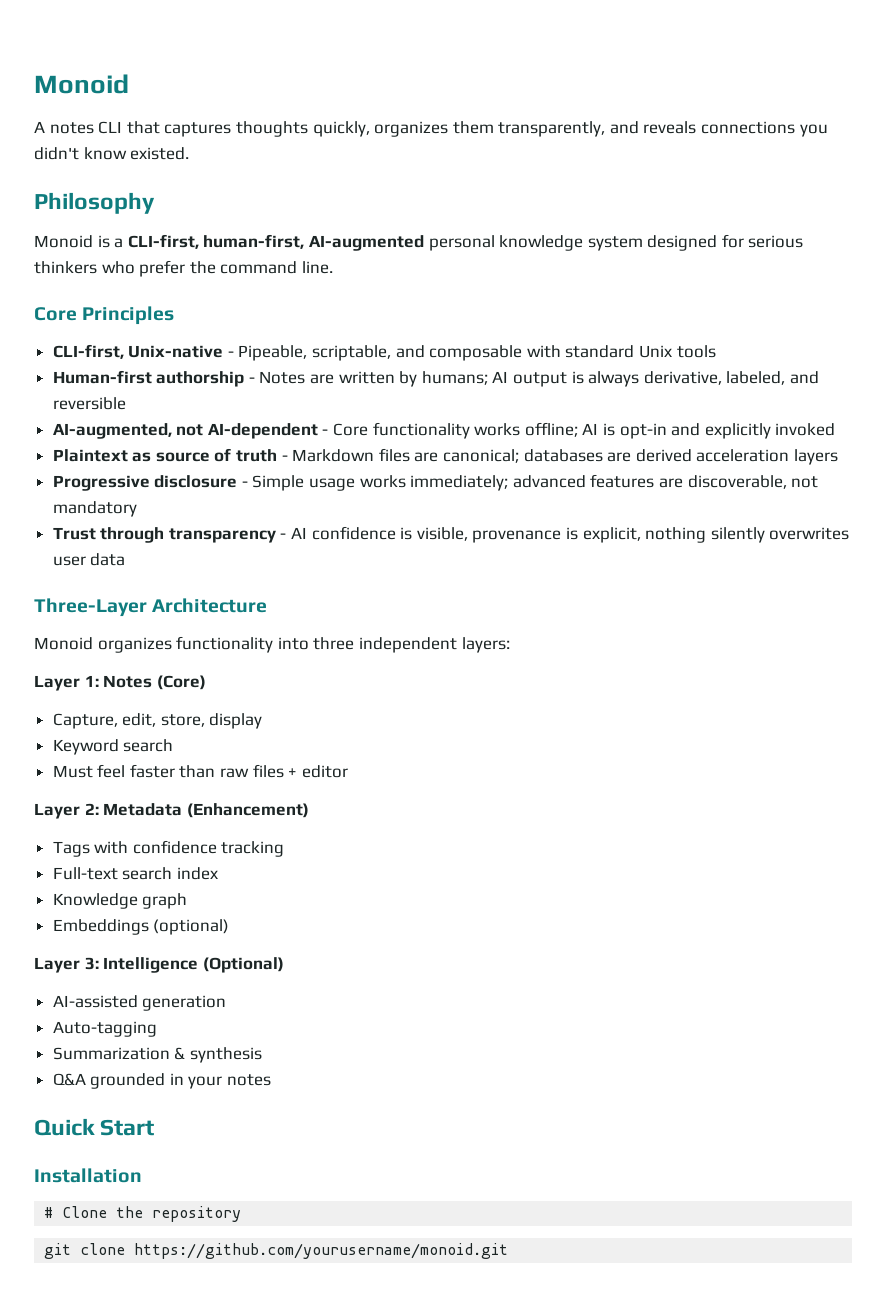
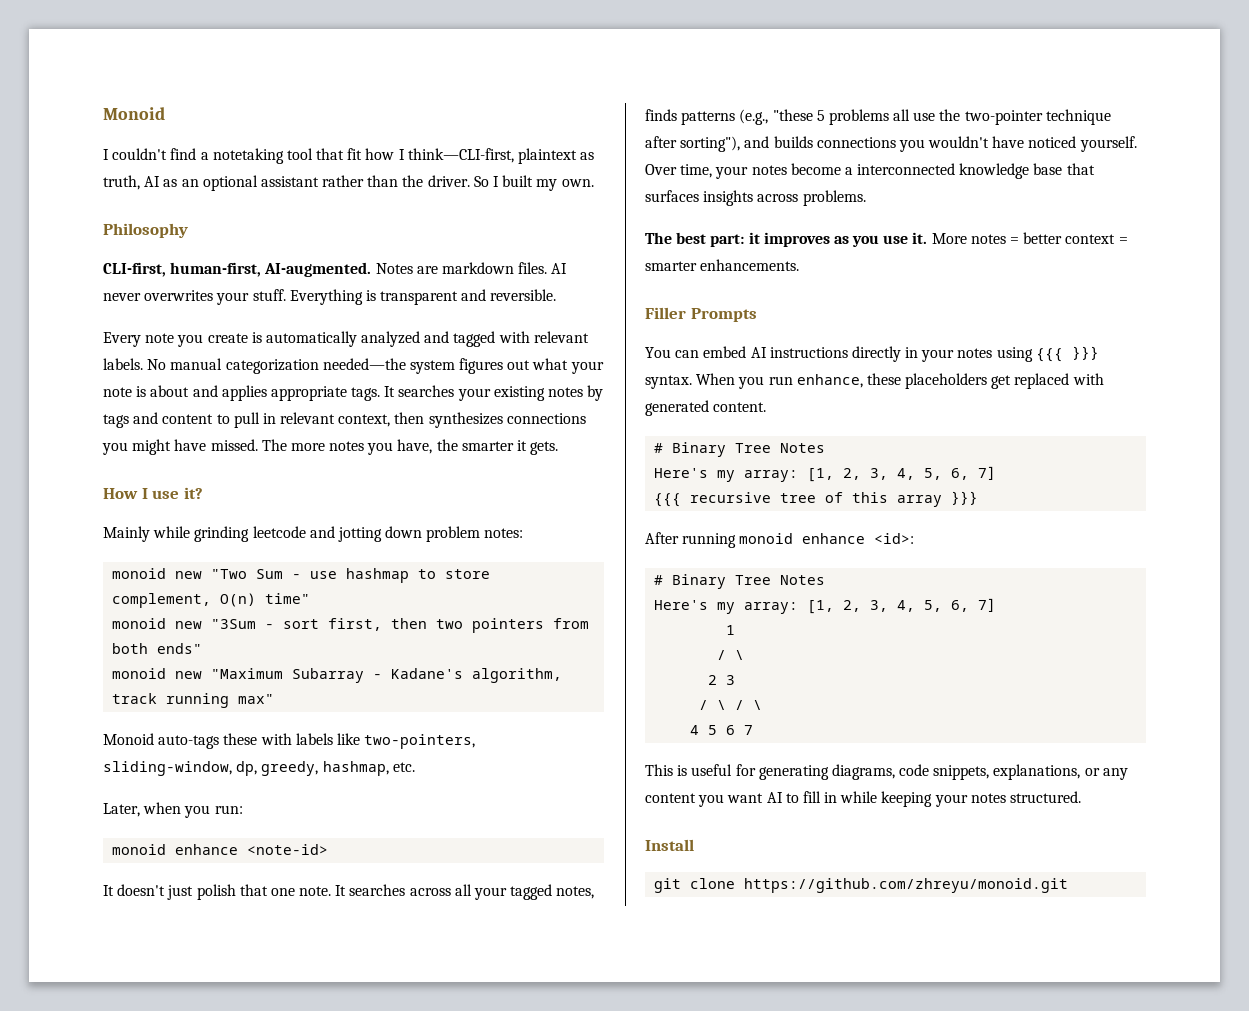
[34,121,828,137] [34,147,190,160] [34,192,155,214] [34,234,804,251] [34,260,333,277] [34,306,175,325] [52,344,716,361] [52,370,819,387] [52,397,126,410] [52,422,836,439] [52,448,838,465] [52,474,819,491] [52,501,137,517] [52,526,850,543] [52,553,126,566] [34,598,268,617] [34,636,510,653] [34,675,206,691] [52,713,263,729] [52,739,174,755] [52,764,348,778] [34,803,309,819] [52,840,285,857] [52,867,218,880] [52,893,188,909] [52,919,230,935] [34,957,284,973] [52,995,227,1011] [52,1021,157,1037] [52,1047,262,1063] [52,1073,272,1089] [34,1118,155,1136] [34,1168,142,1183] [44,1206,242,1222] A notes CLI that captures thoughts quickly, organizes them transparently, and reveals connections you didn't know existed. // Philosophy // Monoid is a CLI-first, human-first, AI-augmented personal knowledge system designed for serious thinkers who prefer the command line. // Core Principles // CLI-first, Unix-native - Pipeable, scriptable, and composable with standard Unix tools // Human-first authorship - Notes are written by humans; AI output is always derivative, labeled, and reversible // AI-augmented, not AI-dependent - Core functionality works offline; AI is opt-in and explicitly invoked // Plaintext as source of truth - Markdown files are canonical; databases are derived acceleration layers // Progressive disclosure - Simple usage works immediately; advanced features are discoverable, not mandatory // Trust through transparency - AI confidence is visible, provenance is explicit, nothing silently overwrites user data // Three-Layer Architecture // Monoid organizes functionality into three independent layers: // Layer 1: Notes (Core) // Capture, edit, store, display // Keyword search // Must feel faster than raw files + editor // Layer 2: Metadata (Enhancement) // Tags with confidence tracking // Full-text search index // Knowledge graph // Embeddings (optional) // Layer 3: Intelligence (Optional) // AI-assisted generation // Auto-tagging // Summarization & synthesis // Q&A grounded in your notes // Quick Start // Installation // # Clone the repository -> [103,148,595,164] [103,175,594,191] [103,223,188,238] [103,262,568,277] [103,289,557,305] [103,331,589,347] [103,358,604,374] [103,385,604,401] [103,412,586,428] [102,439,559,455] [103,487,203,499] [103,526,524,542] [112,568,491,583] [112,593,311,608] [112,618,590,633] [112,643,203,654] [112,668,563,683] [112,693,275,708] [103,733,476,749] [103,761,415,776] [103,802,243,818] [112,844,329,855] [103,884,595,900] [645,109,1111,125] [645,136,1137,152] [645,163,1095,179] [645,190,866,206] [645,232,1128,247] [645,259,800,271] [645,307,757,322] [645,346,1099,362] [645,373,1104,389] [645,400,767,416] [654,442,826,457] [654,466,997,482] [654,491,979,507] [645,532,915,548] [654,574,826,589] [654,598,997,614] [726,625,736,635] [717,650,745,660] [708,675,736,685] [699,700,763,710] [690,725,754,735] [645,764,1128,780] [645,791,1082,807] [645,839,694,851] I couldn't find a notetaking tool that fit how I think—CLI-first, plaintext as truth, AI as an optional assistant rather than the driver. So I built my own. // Philosophy // CLI-first, human-first, AI-augmented. Notes are markdown files. AI never overwrites your stuff. Everything is transparent and reversible. // Every note you create is automatically analyzed and tagged with relevant labels. No manual categorization needed—the system figures out what your note is about and applies appropriate tags. It searches your existing notes by tags and content to pull in relevant context, then synthesizes connections you might have missed. The more notes you have, the smarter it gets. // How I use it? // Mainly while grinding leetcode and jotting down problem notes: // monoid new "Two Sum - use hashmap to store complement, O(n) time" // monoid new "3Sum - sort first, then two pointers from both ends" // monoid new "Maximum Subarray - Kadane's algorithm, track running max" // Monoid auto-tags these with labels like two-pointers, sliding-window, dp, greedy, hashmap, etc. // Later, when you run: // monoid enhance <note-id> // It doesn't just polish that one note. It searches across all your tagged notes, finds patterns (e.g., "these 5 problems all use the two-pointer technique after sorting"), and builds connections you wouldn't have noticed yourself. Over time, your notes become a interconnected knowledge base that surfaces insights across problems. // The best part: it improves as you use it. More notes = better context = smarter enhancements. // Filler Prompts // You can embed AI instructions directly in your notes using {{{ }}} syntax. When you run enhance, these placeholders get replaced with generated content. // # Binary Tree Notes // Here's my array: [1, 2, 3, 4, 5, 6, 7] // {{{ recursive tree of this array }}} // After running monoid enhance <id>: // # Binary Tree Notes // Here's my array: [1, 2, 3, 4, 5, 6, 7] // 1 // / \ // 2 3 // / \ / \ // 4 5 6 7 // This is useful for generating diagrams, code snippets, explanations, or any content you want AI to fill in while keeping your notes structured. // Install
[134,1243,509,1259] https://github.com/yourusername/monoid.git -> [744,878,1069,893] https://github.com/zhreyu/monoid.git

